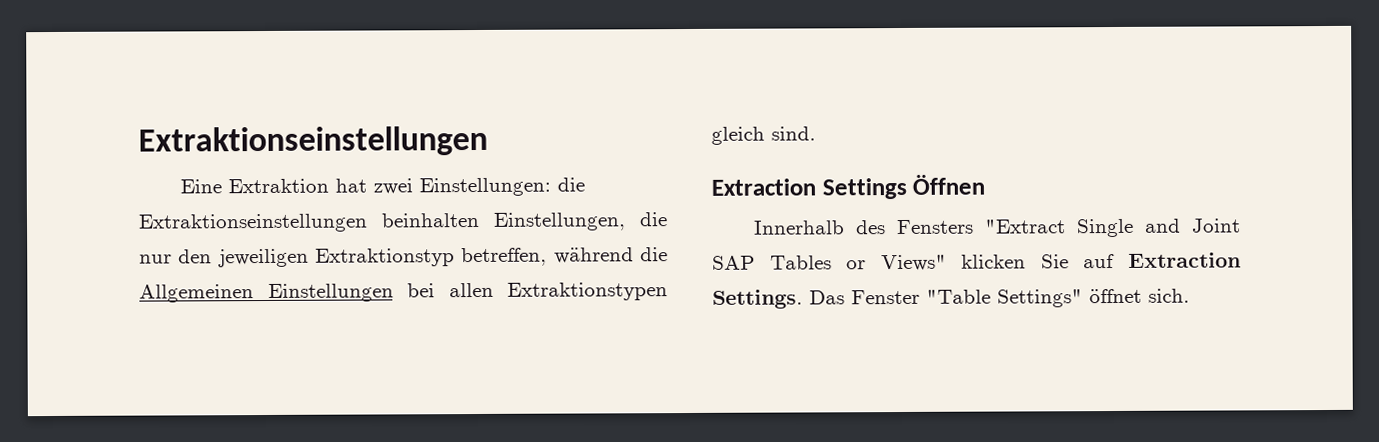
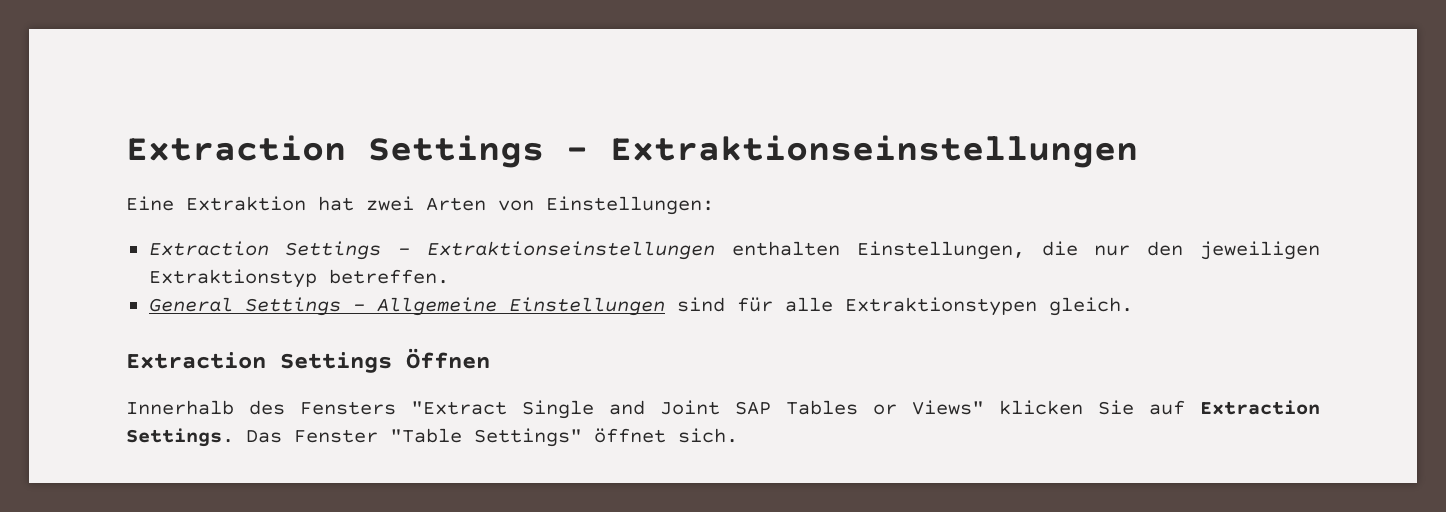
(138, 141) none -> [126,135,588,168] Extraction Settings -
(414, 186) none -> [426,197,534,211] Arten von
[557,177,586,192] [138,212,480,233] die Extraktionseinstellungen beinhalten -> [148,241,840,260] // Extraction Settings - Extraktionseinstellungen enthalten
[461,247,668,267] [139,282,668,303] [711,126,816,145] betreffen, während die Allgemeinen Einstellungen bei allen Extraktionstypen gleich sind. -> [328,269,449,284] [148,297,1133,316] betreffen. // General Settings - Allgemeine Einstellungen sind für alle Extraktionstypen gleich.

